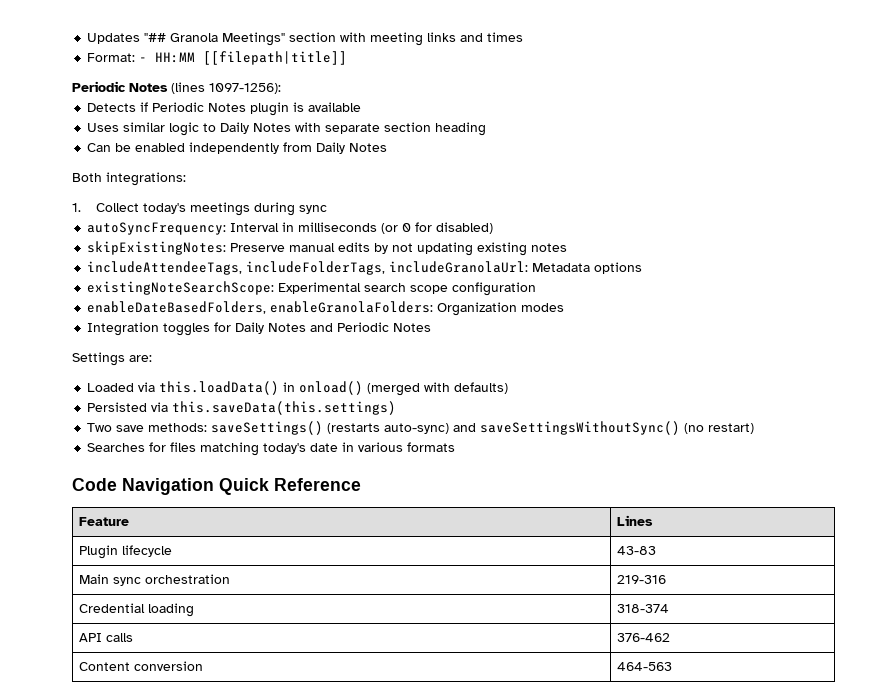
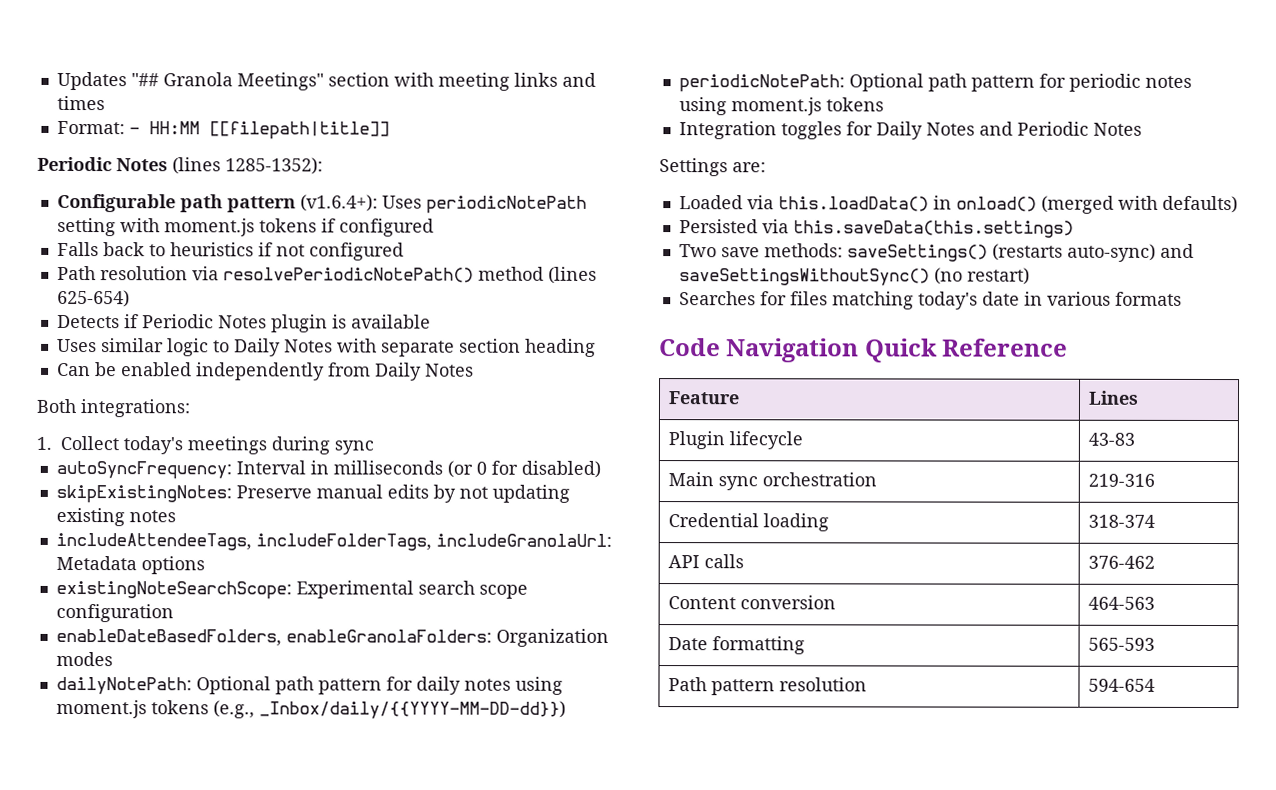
[209,83,281,94] 1097-1256): -> [225,157,323,175] [56,193,587,214] [56,217,434,237] [56,241,404,261] [56,265,597,284] [56,289,130,308] 1285-1352): // Configurable path pattern (v1.6.4+): Uses periodicNotePath setting with moment.js tokens if configured // Falls back to heuristics if not configured // Path resolution via resolvePeriodicNotePath() method (lines 625-654)
(565, 307) none -> [55,676,563,695] [55,699,566,719] [678,73,1192,93] [678,97,884,116] // dailyNotePath: Optional path pattern for daily notes using moment.js tokens (e.g., _Inbox/daily/{{YYYY-MM-DD-dd}}) // periodicNotePath: Optional path pattern for periodic notes using moment.js tokens
(672, 666) none -> [668,636,806,655] [1088,637,1156,651] [668,677,868,696] [1088,678,1156,692] // Date formatting | 565-593 // Path pattern resolution | 594-654

